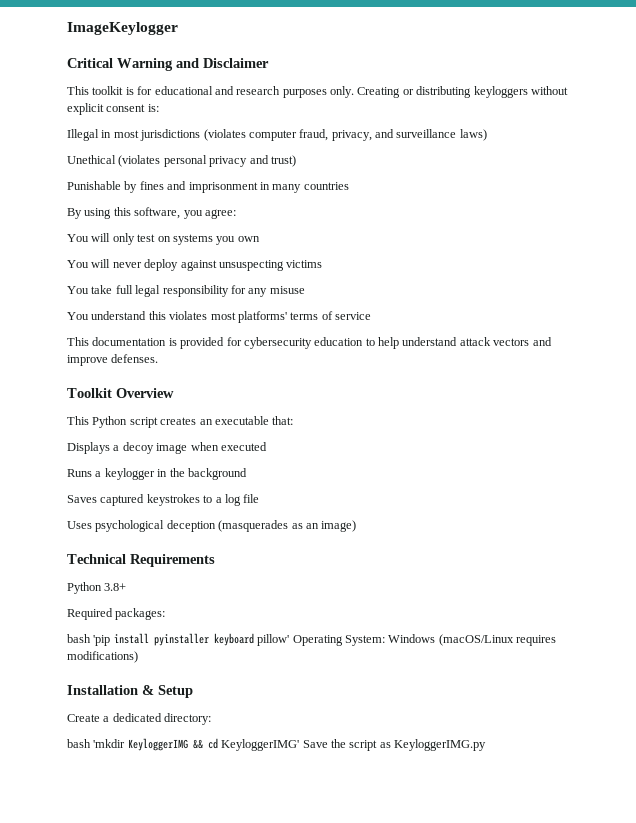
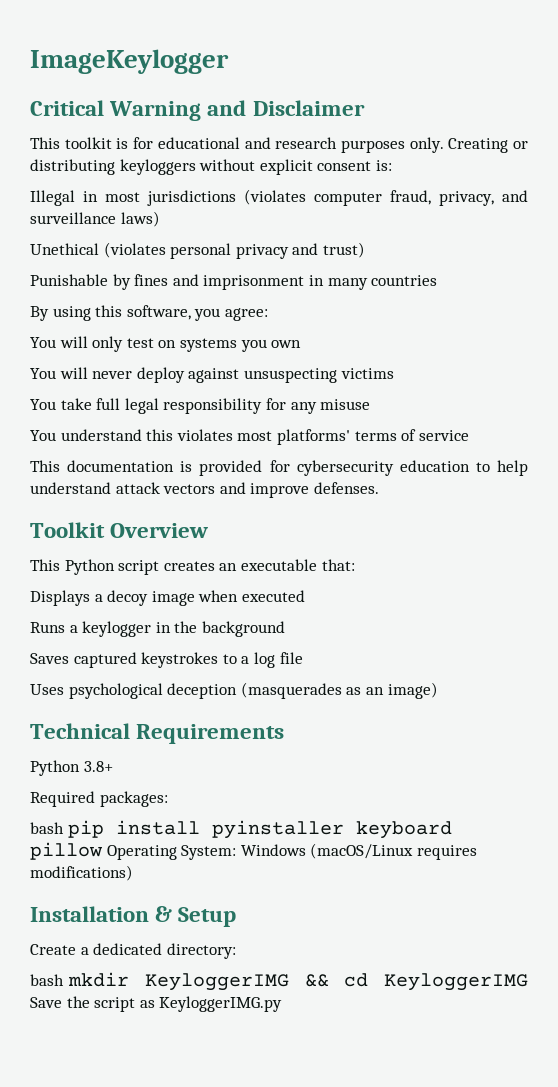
[93,635,111,646] 'pip -> [67,820,104,838] pip
[257,634,290,646] pillow' -> [30,842,103,860] pillow
[93,739,126,748] 'mkdir -> [68,972,130,987] mkdir
[221,739,300,751] KeyloggerIMG' -> [383,973,528,991] KeyloggerIMG

